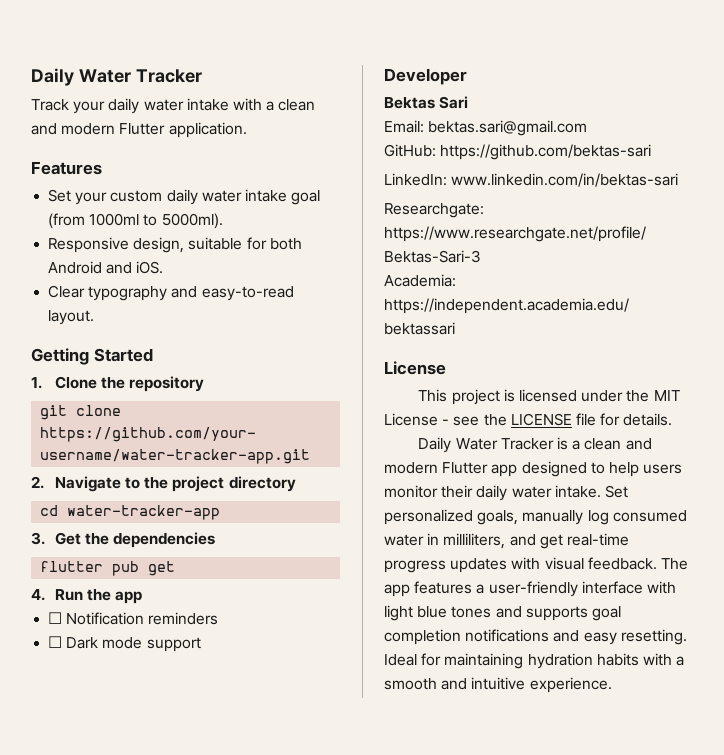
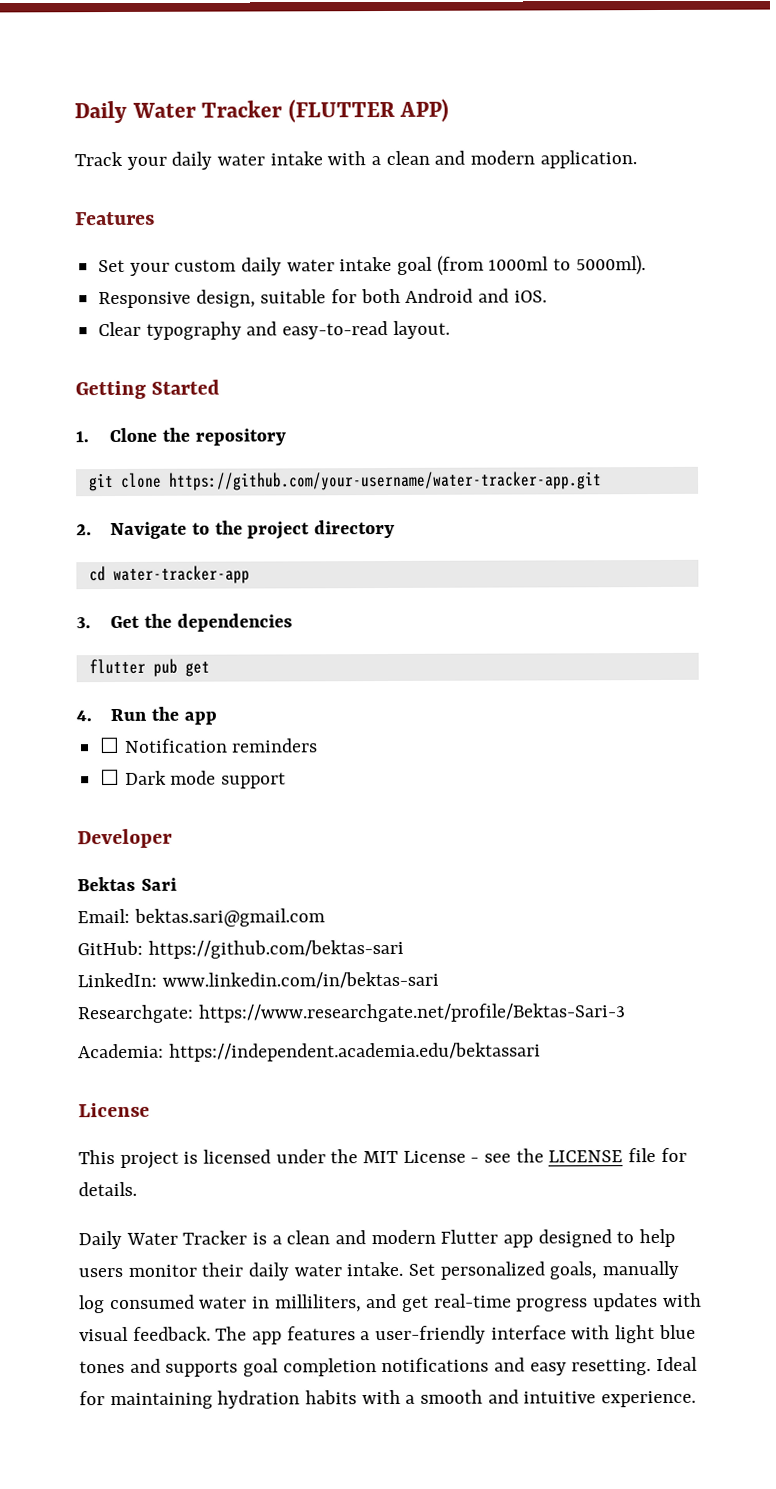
[31,68,202,86] Daily Water Tracker -> [74,98,450,124] Daily Water Tracker (FLUTTER APP)
[119,123,166,135] Flutter -> (536, 157) none

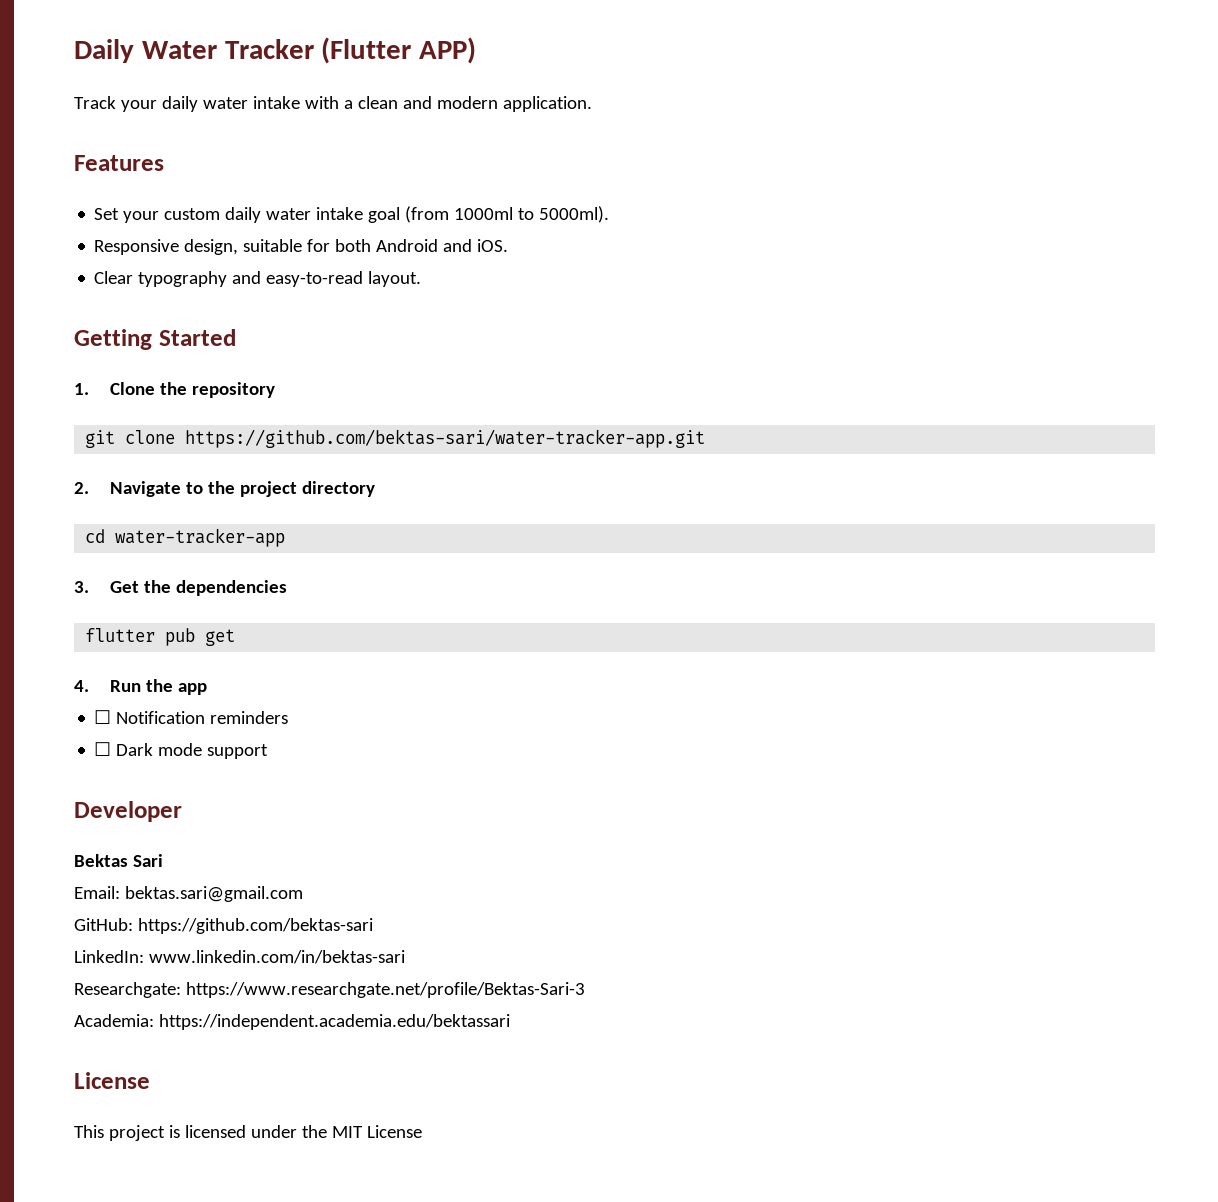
[74,98,395,124] Daily Water Tracker (FLUTTER -> [74,37,412,64] Daily Water Tracker (Flutter
[168,471,602,491] https://github.com/your-username/water-tracker-app.git -> [185,429,706,448] https://github.com/bektas-sari/water-tracker-app.git
[470,1147,687,1163] [78,1181,137,1197] [78,1228,676,1250] [78,1260,680,1281] [79,1292,702,1314] [79,1324,696,1345] [79,1356,699,1377] [79,1389,697,1410] - see the LICENSE file for details. // Daily Water Tracker is a clean and modern Flutter app designed to help users monitor their daily water intake. Set personalized goals, manually log consumed water in milliliters, and get real-time progress updates with visual feedback. The app features a user-friendly interface with light blue tones and supports goal completion notifications and easy resetting. Ideal for maintaining hydration habits with a smooth and intuitive experience. -> (422, 1131) none

